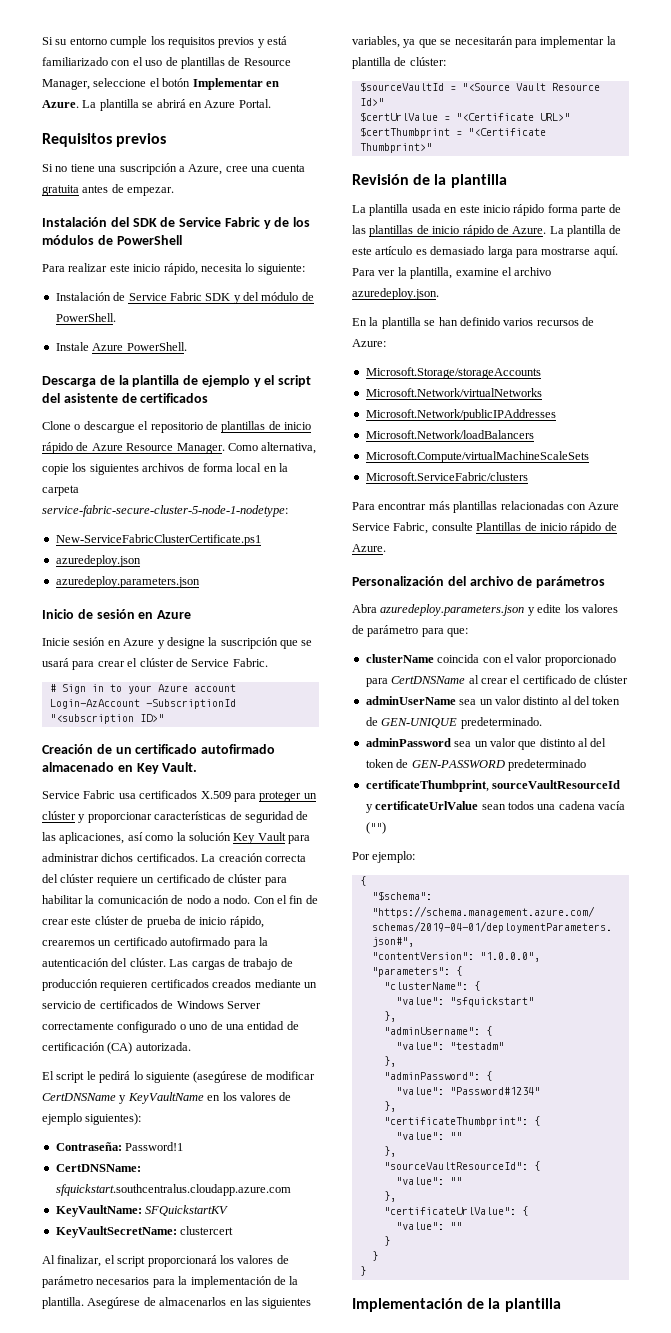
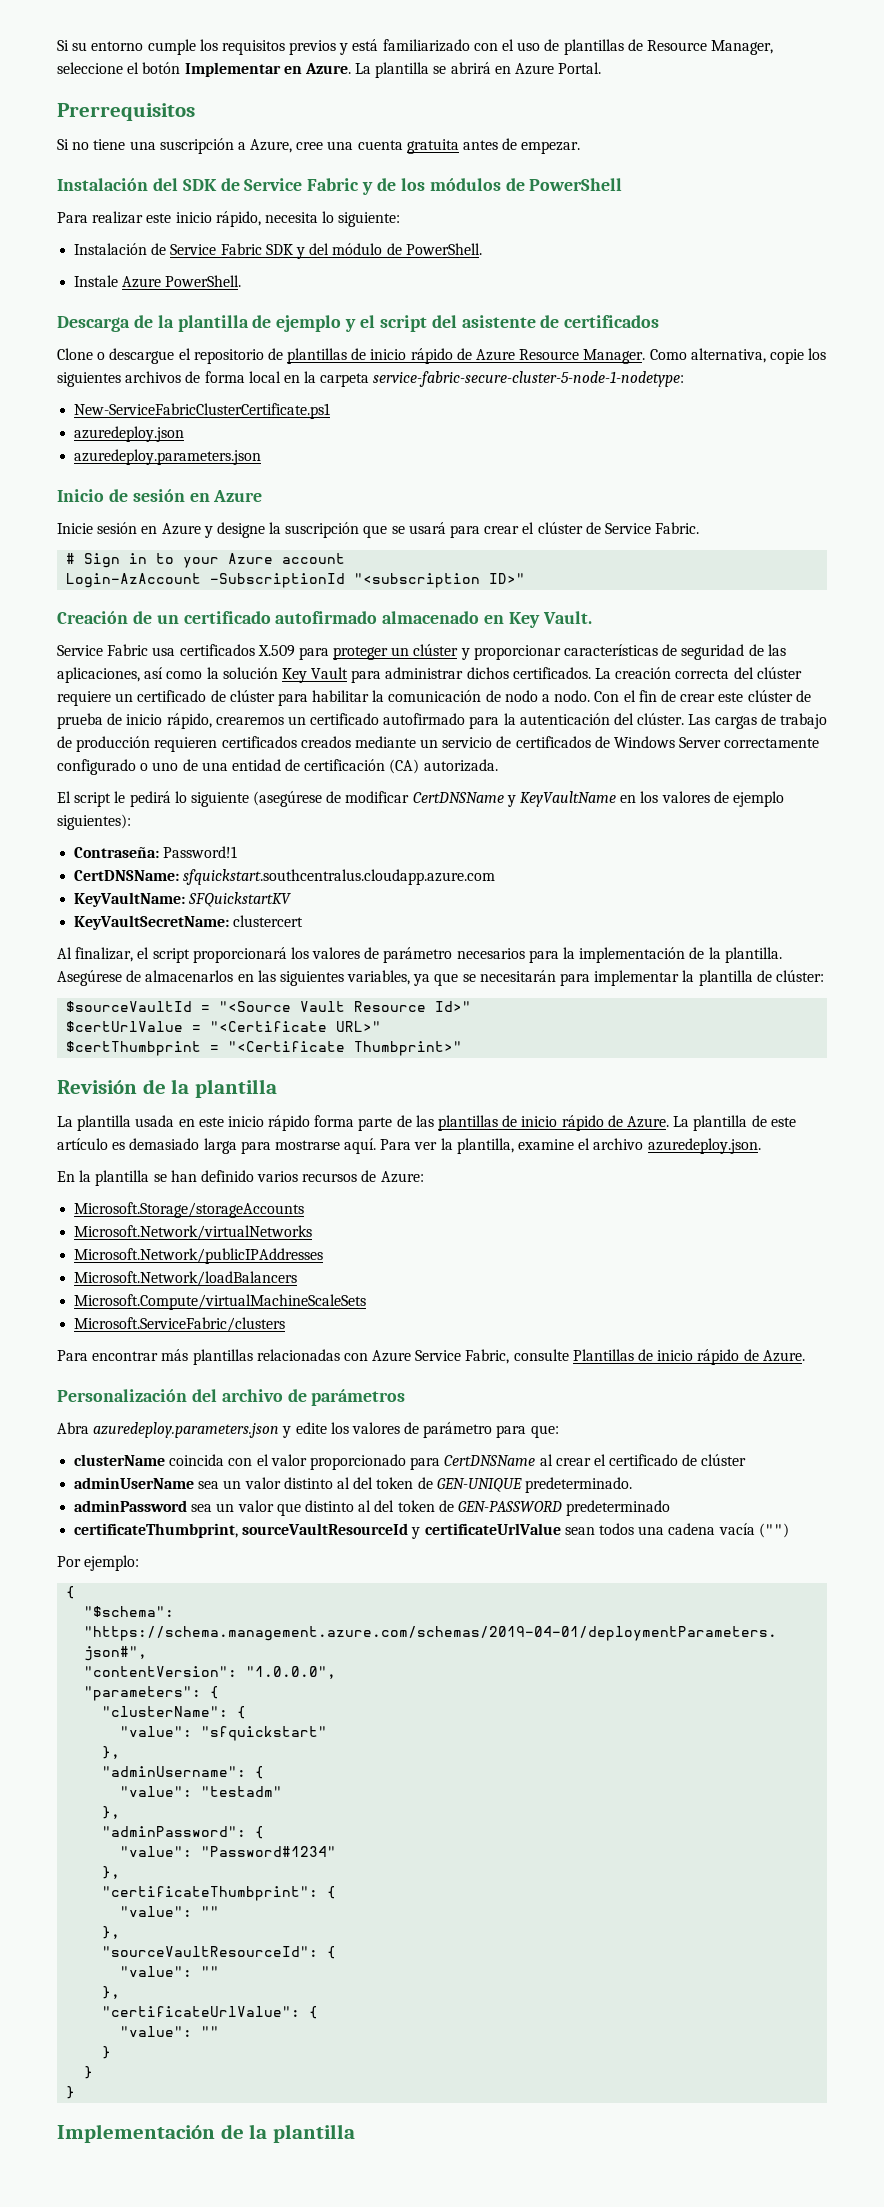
[42,133,167,147] Requisitos previos -> [57,103,195,121] Prerrequisitos

